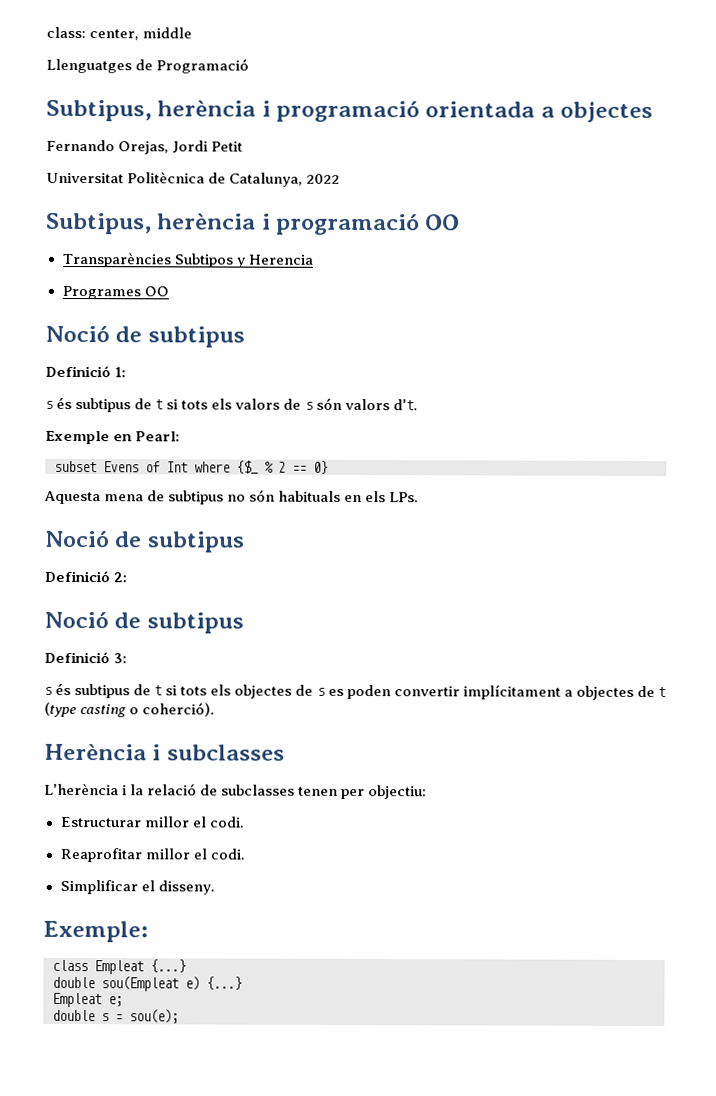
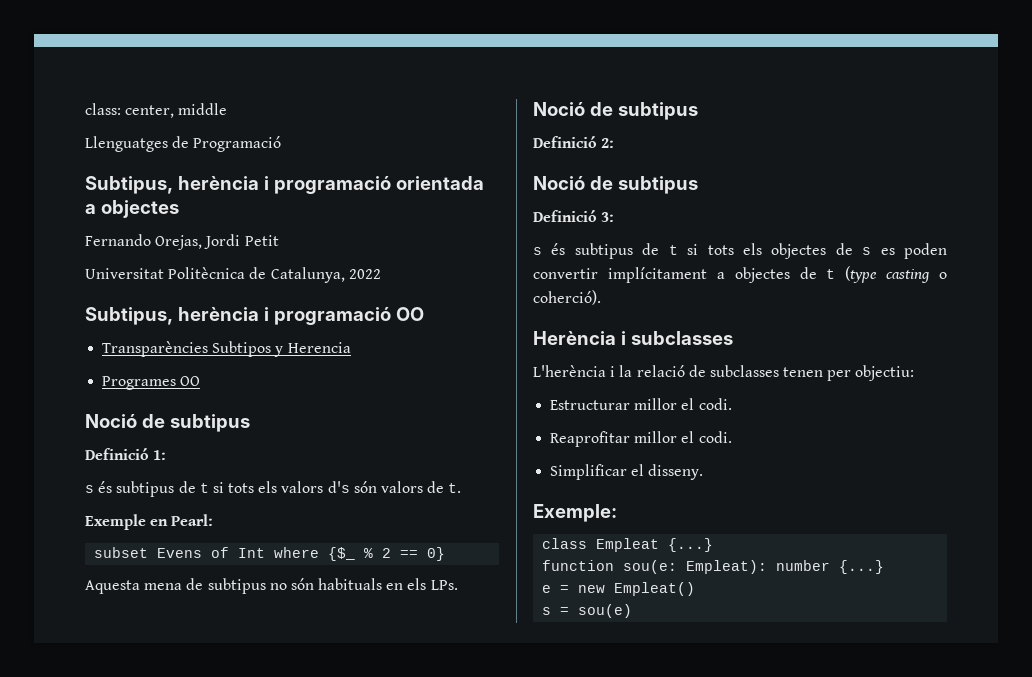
[283,397,418,411] de s són valors d't. -> [327,481,462,493] d's són valors de t.
[52,976,242,992] [52,992,123,1008] [52,1009,95,1022] double sou(Empleat e) {...} // Empleat e; // double -> [542,560,885,574] [542,582,696,596] function sou(e: Empleat): number {...} // e = new Empleat() //
[129,1009,179,1024] sou(e); -> [578,604,633,618] sou(e)

